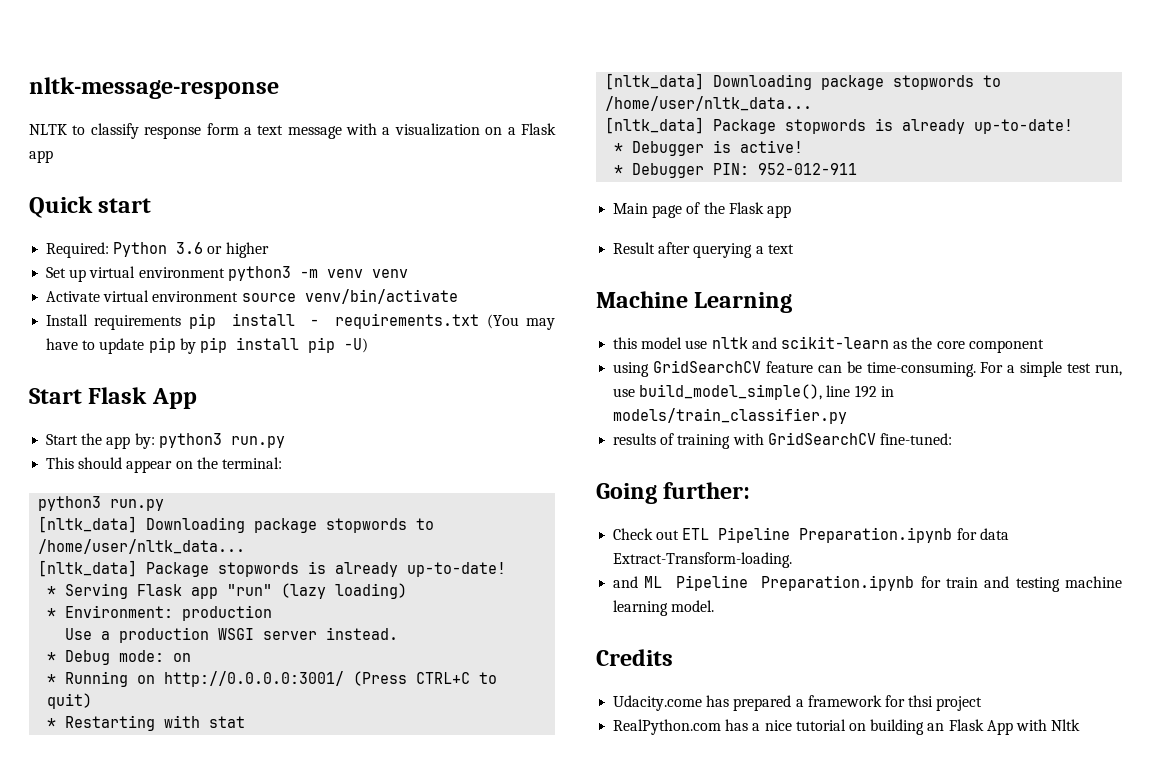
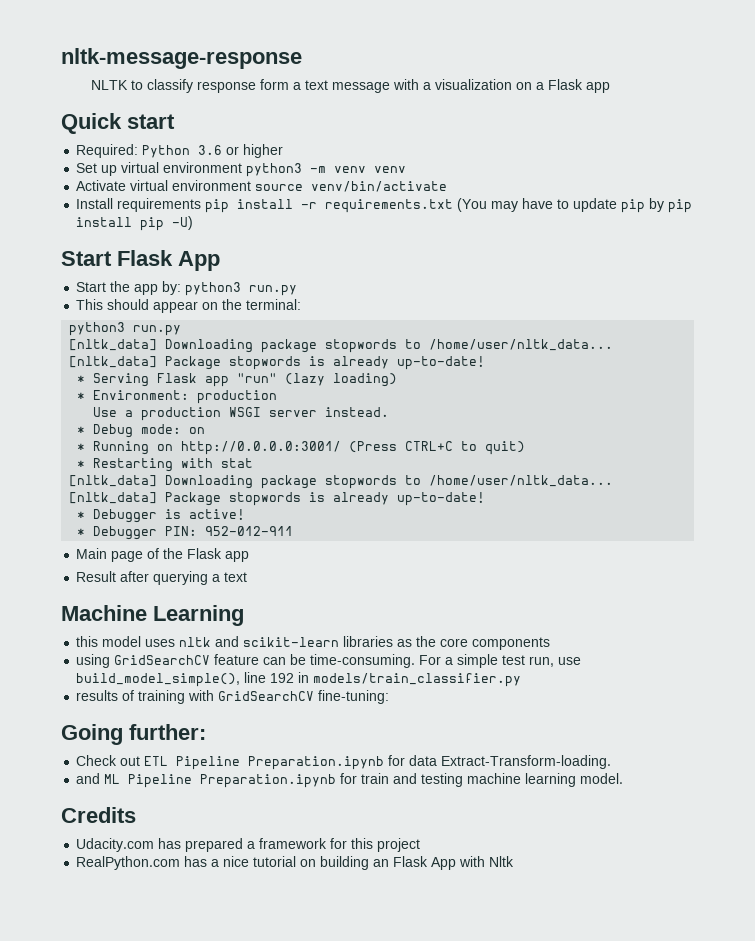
[310,319,320,326] - -> [301,202,318,209] -r
[685,340,708,349] use -> [145,639,176,647] uses
(889, 342) none -> [343,636,394,647] libraries
[968,339,1044,353] component -> [472,637,551,650] components
[879,433,952,445] fine-tuned: -> [318,690,390,704] fine-tuning:
[613,695,703,711] Udacity.come -> [76,838,155,852] Udacity.com
[908,695,934,707] thsi -> [351,838,374,849] this

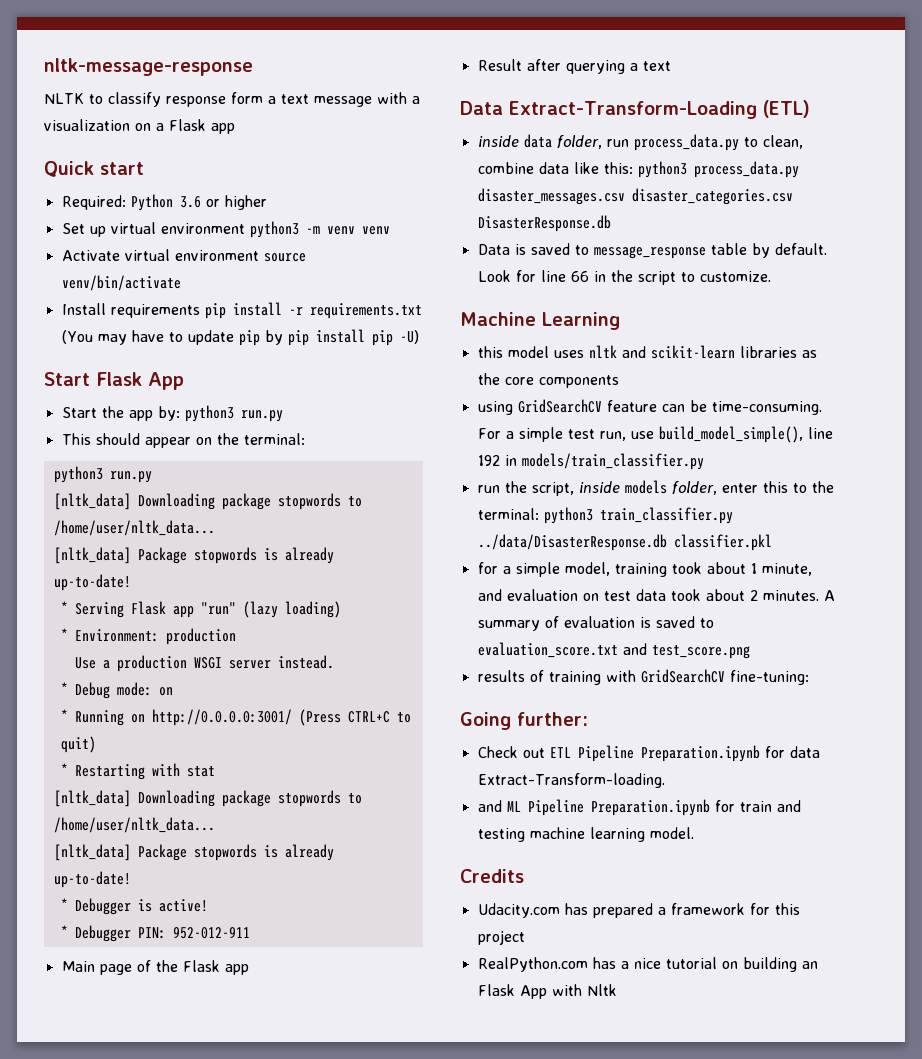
(248, 577) none -> [460,100,810,119] [477,134,803,151] [477,161,799,178] [477,188,793,205] [477,215,611,232] [477,243,827,259] [477,270,771,285] // Data Extract-Transform-Loading (ETL) // inside data folder, run process_data.py to clean, combine data like this: python3 process_data.py disaster_messages.csv disaster_categories.csv DisasterResponse.db // Data is saved to message_response table by default. Look for line 66 in the script to customize.
(522, 680) none -> [477,480,834,496] [477,507,733,524] [477,534,772,551] [477,562,812,577] [477,589,835,601] [477,616,714,631] [477,642,750,659] // run the script, inside models folder, enter this to the terminal: python3 train_classifier.py ../data/DisasterResponse.db classifier.pkl // for a simple model, training took about 1 minute, and evaluation on test data took about 2 minutes. A summary of evaluation is saved to evaluation_score.txt and test_score.png

